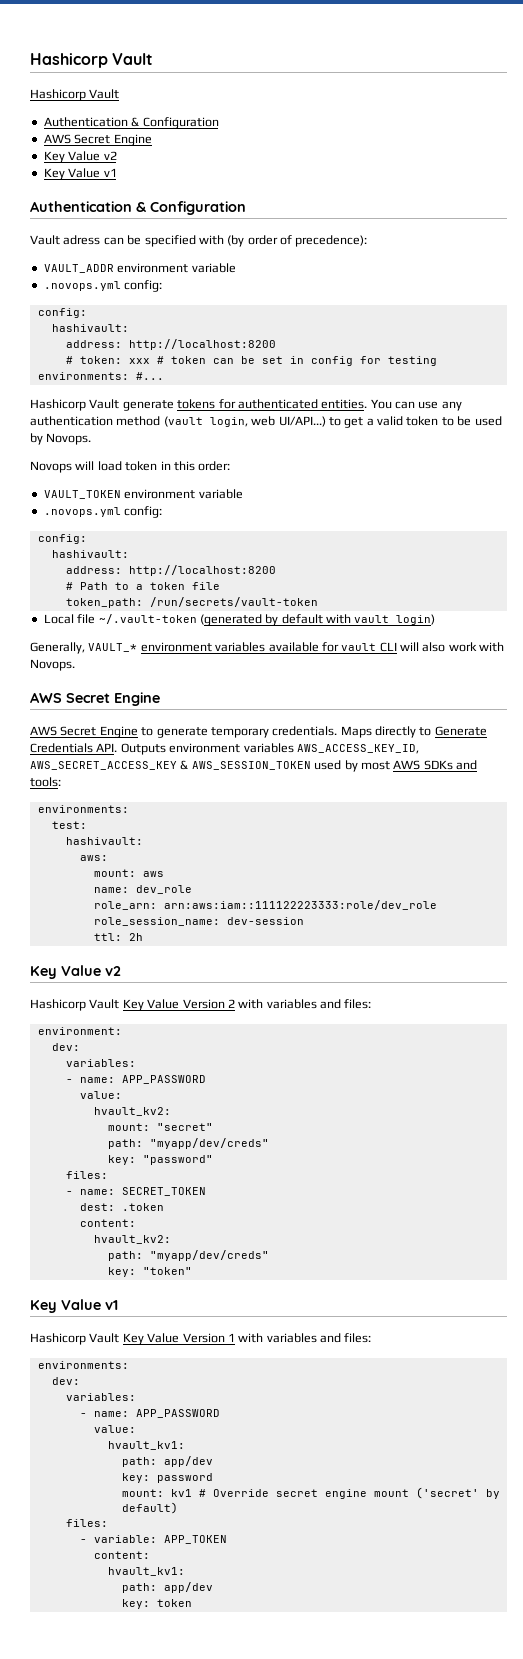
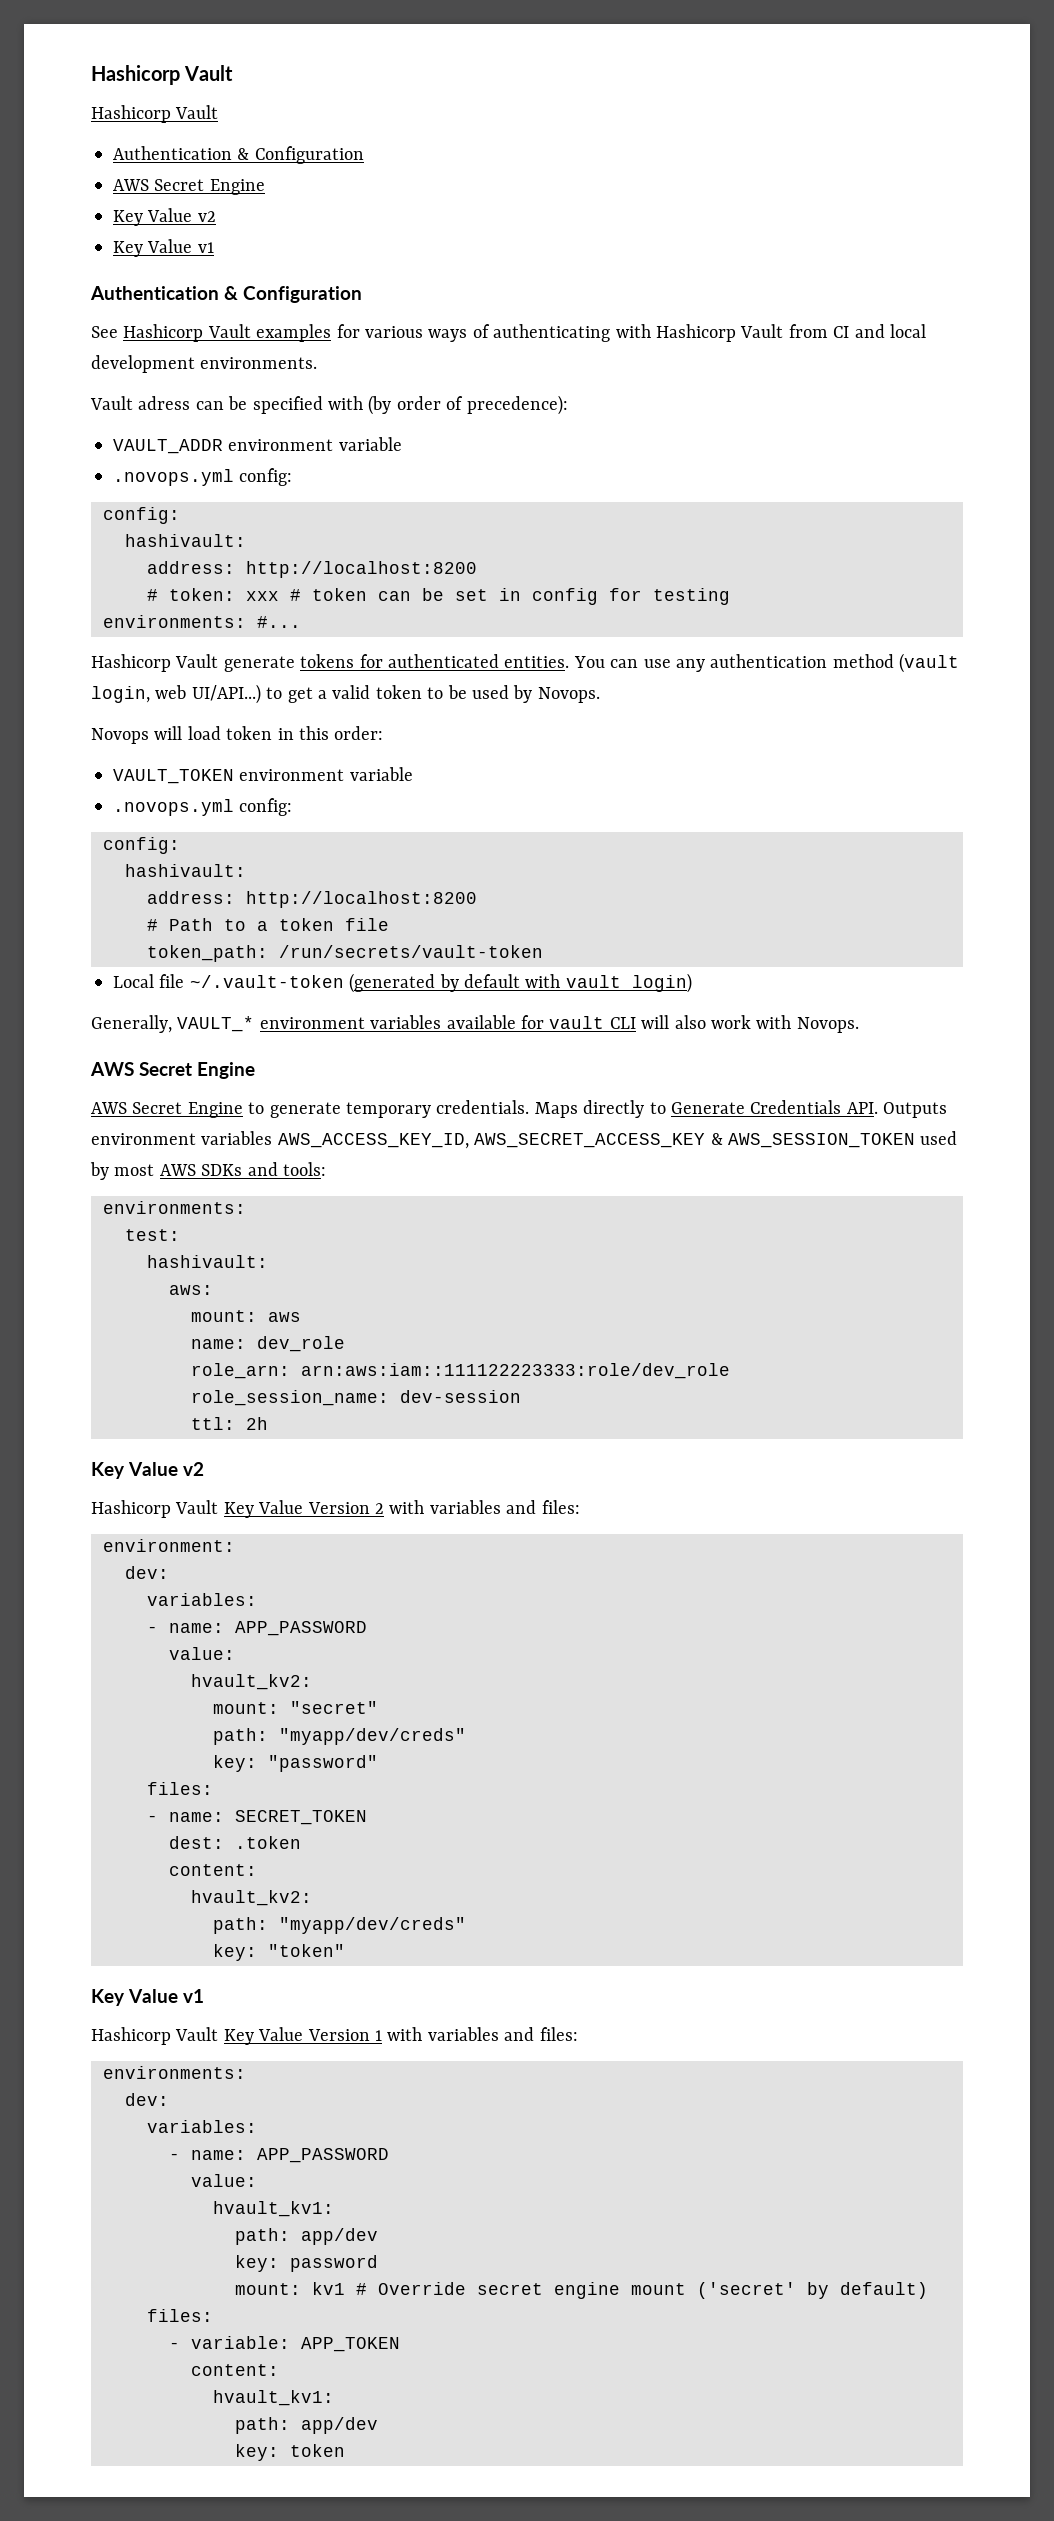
(246, 208) none -> [91,324,926,342] [91,355,318,373] // See Hashicorp Vault examples for various ways of authenticating with Hashicorp Vault from CI and local development environments.

